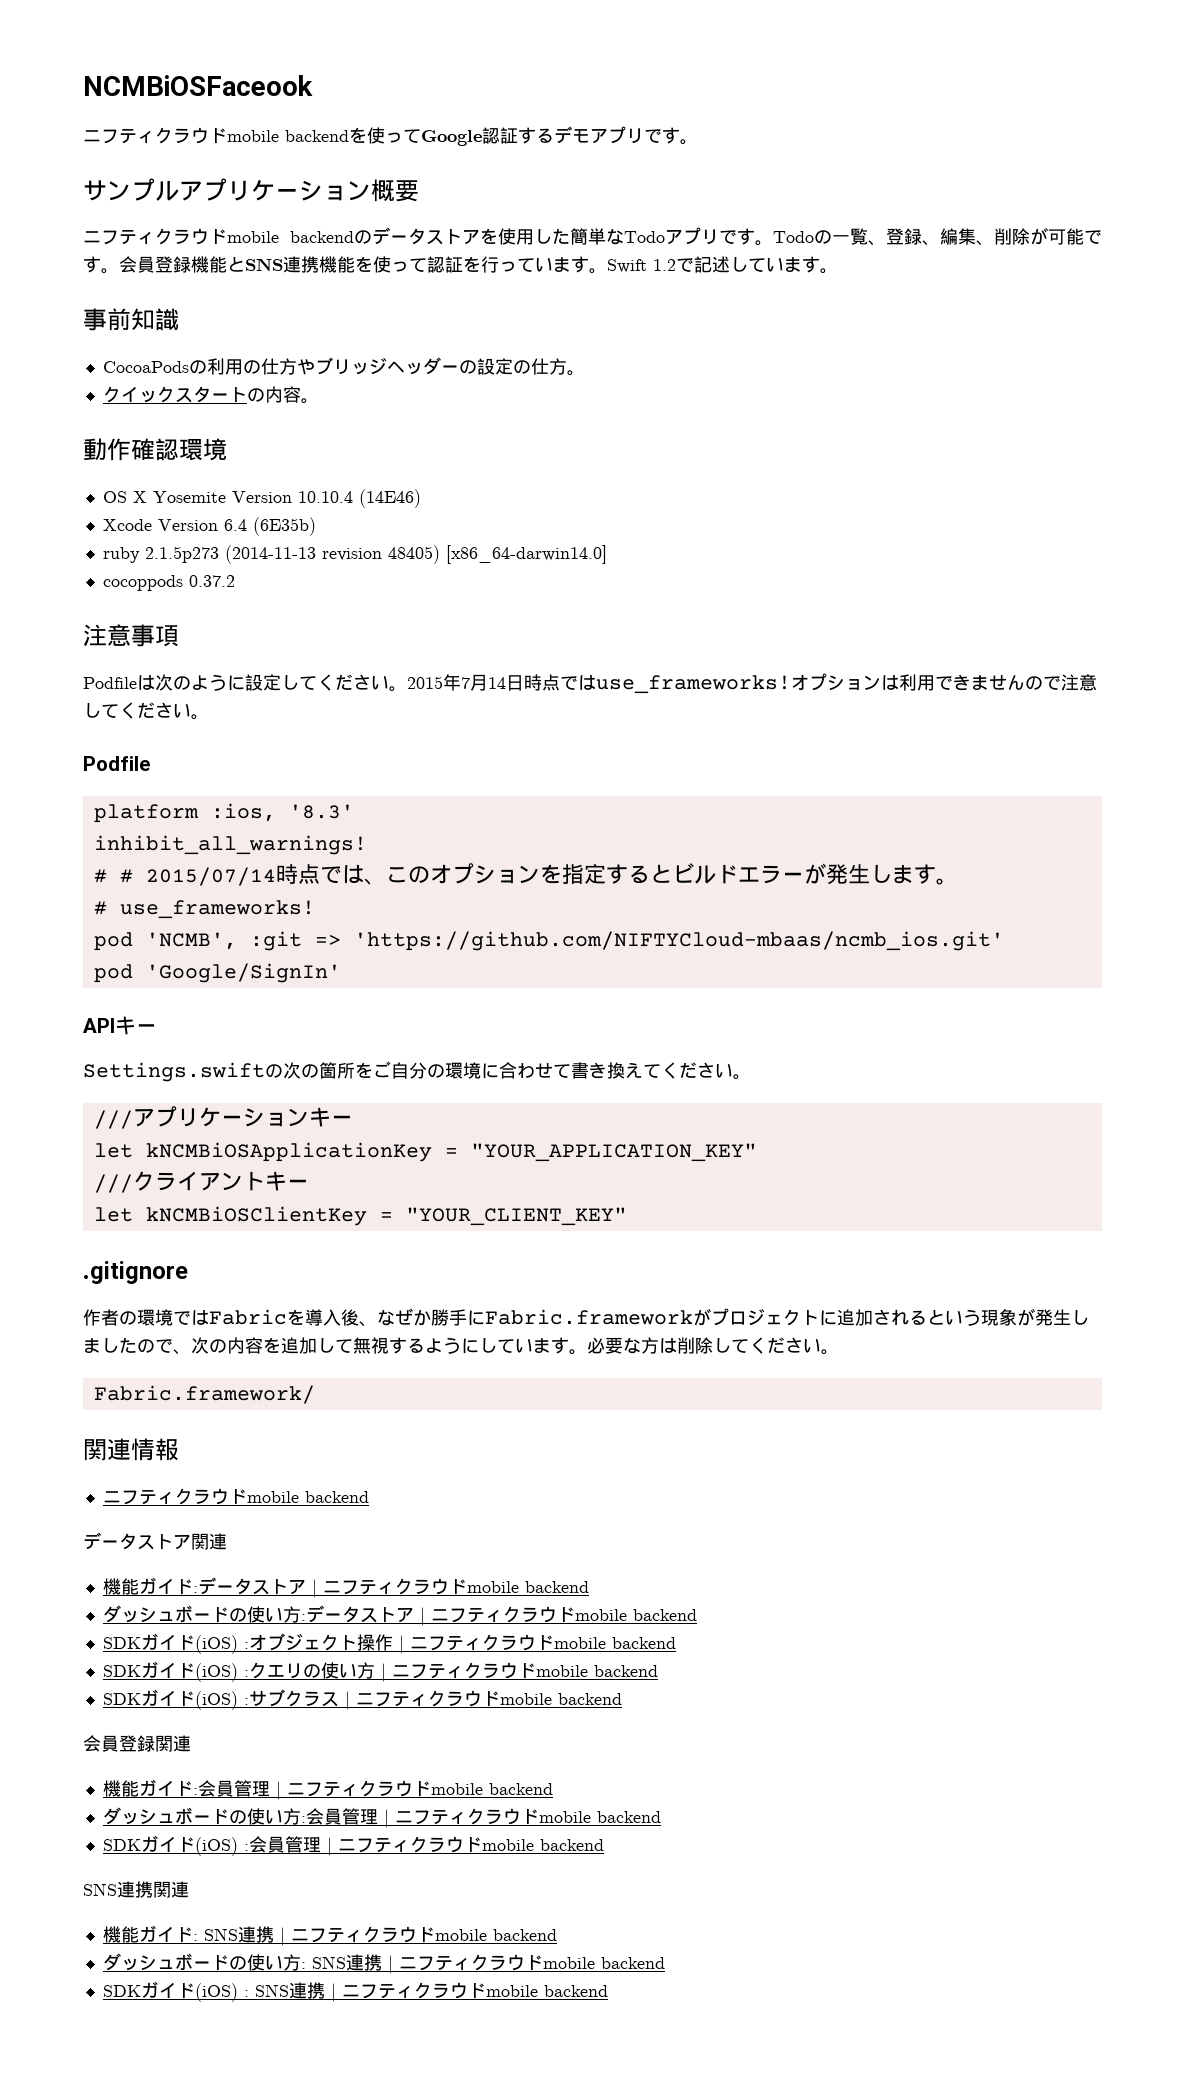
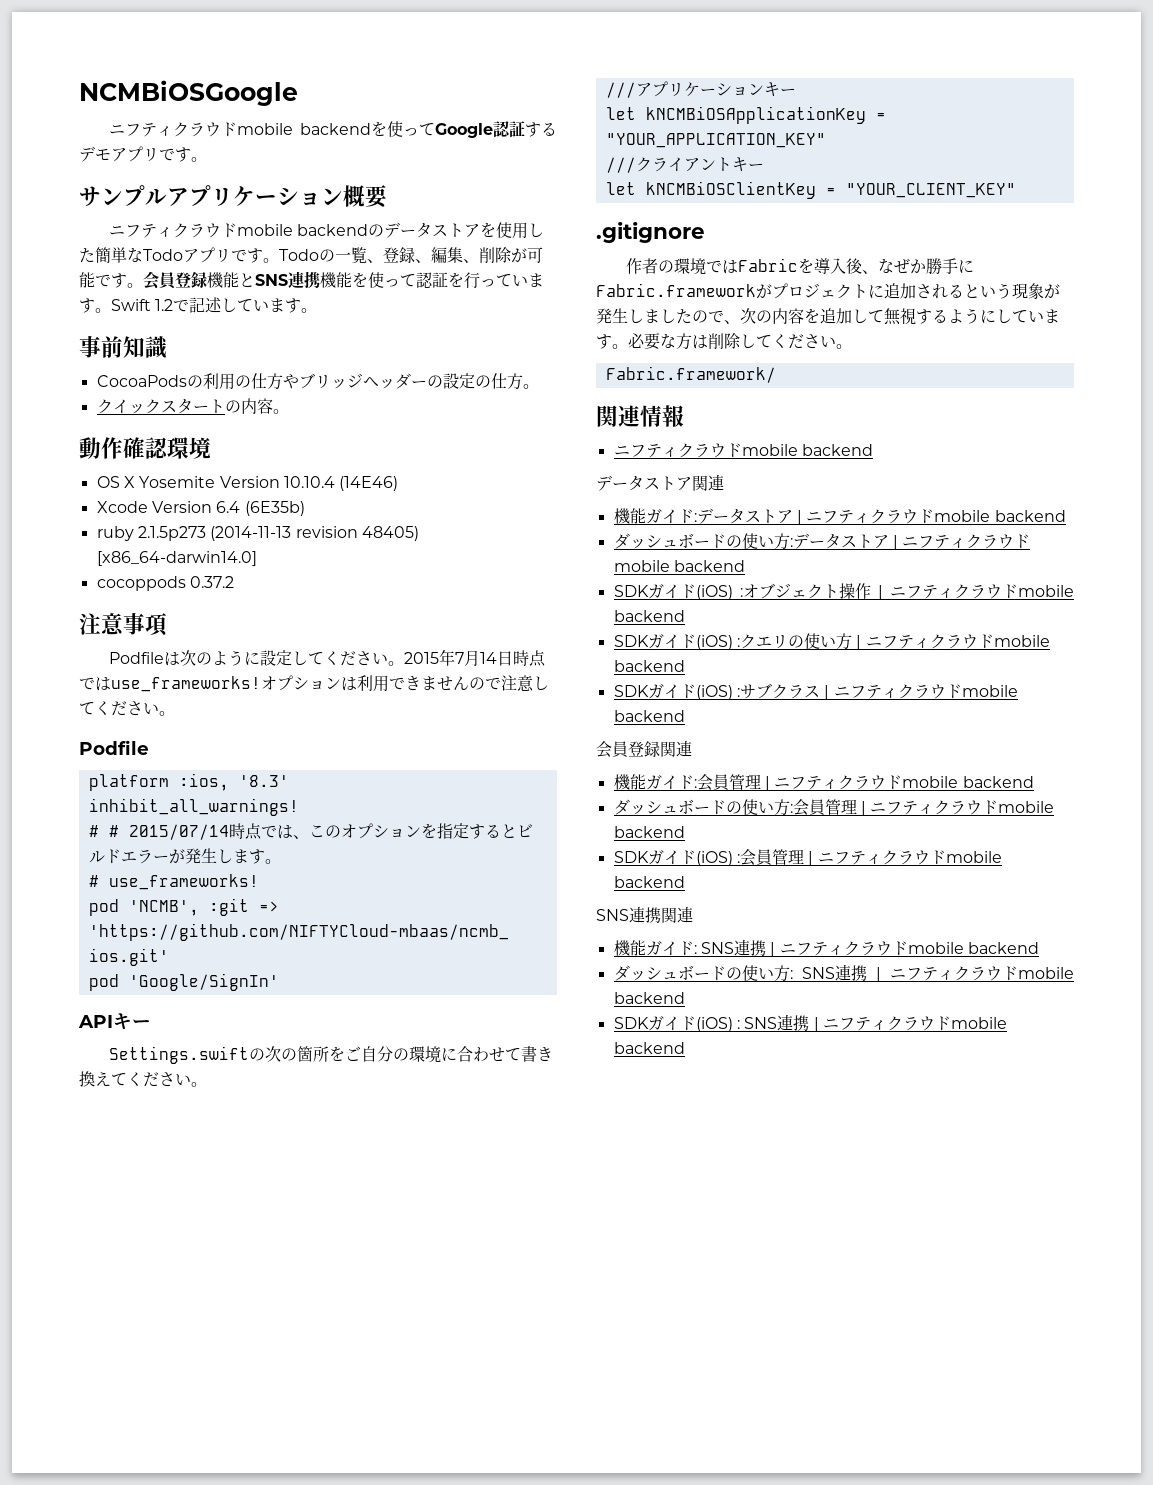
[83,75,313,96] NCMBiOSFaceook -> [79,80,298,106] NCMBiOSGoogle

